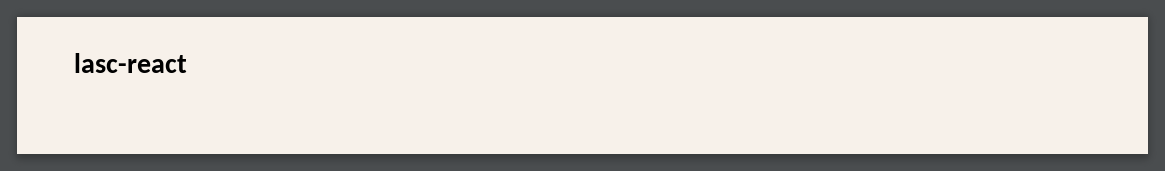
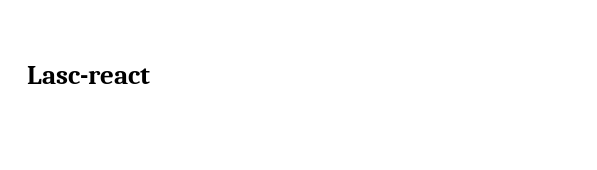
[74,53,187,73] lasc-react -> [27,66,150,84] Lasc-react

